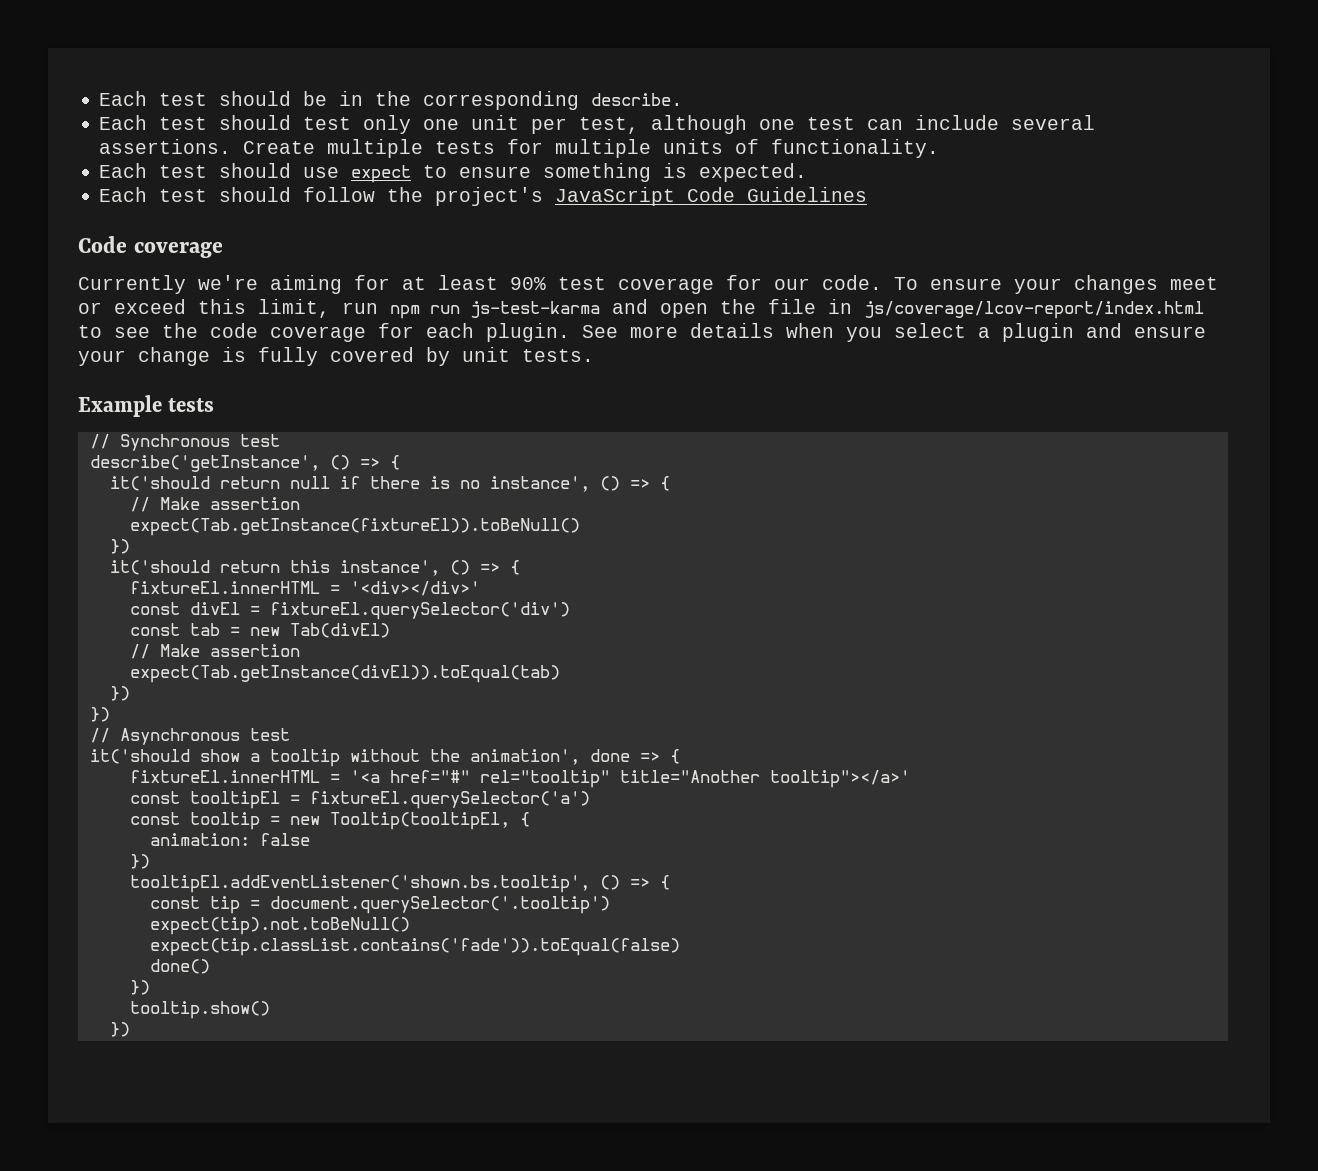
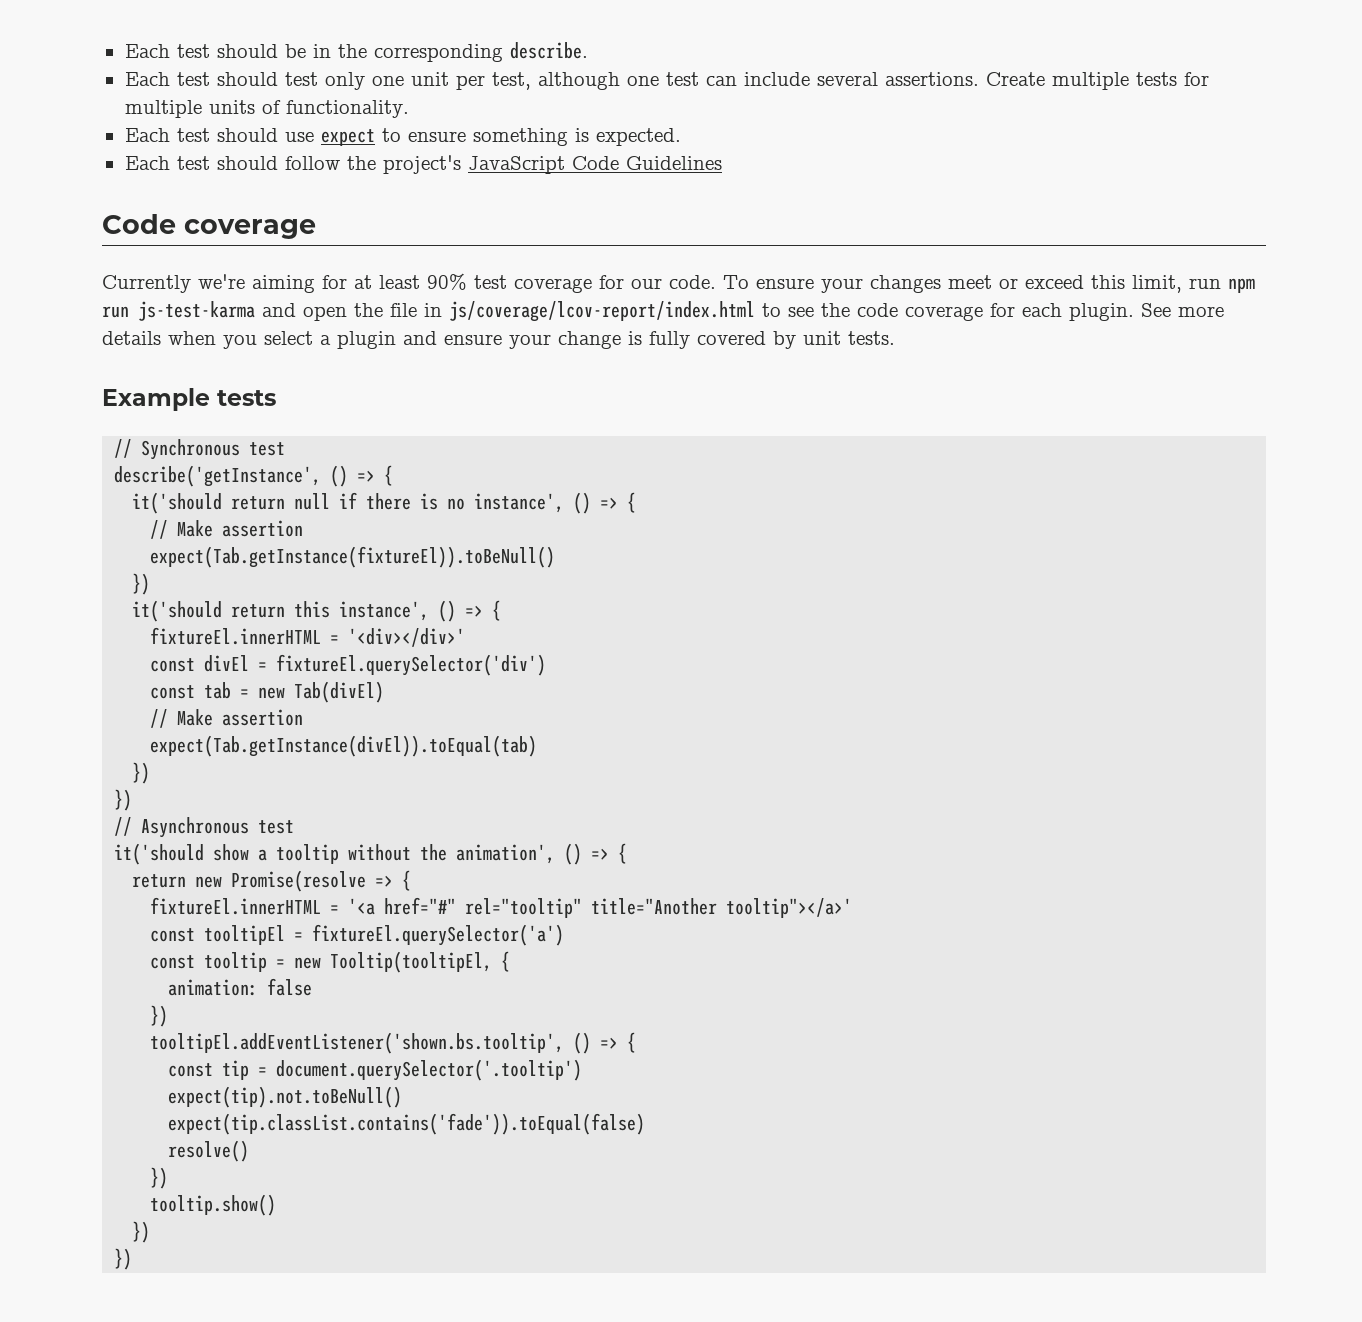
[589,749,630,762] done -> [564,843,628,865] [132,870,367,892] () => { // return new Promise(resolve
[149,959,210,974] done() -> [168,1140,250,1162] resolve()
(130, 1029) none -> [114,1248,133,1270] // })

